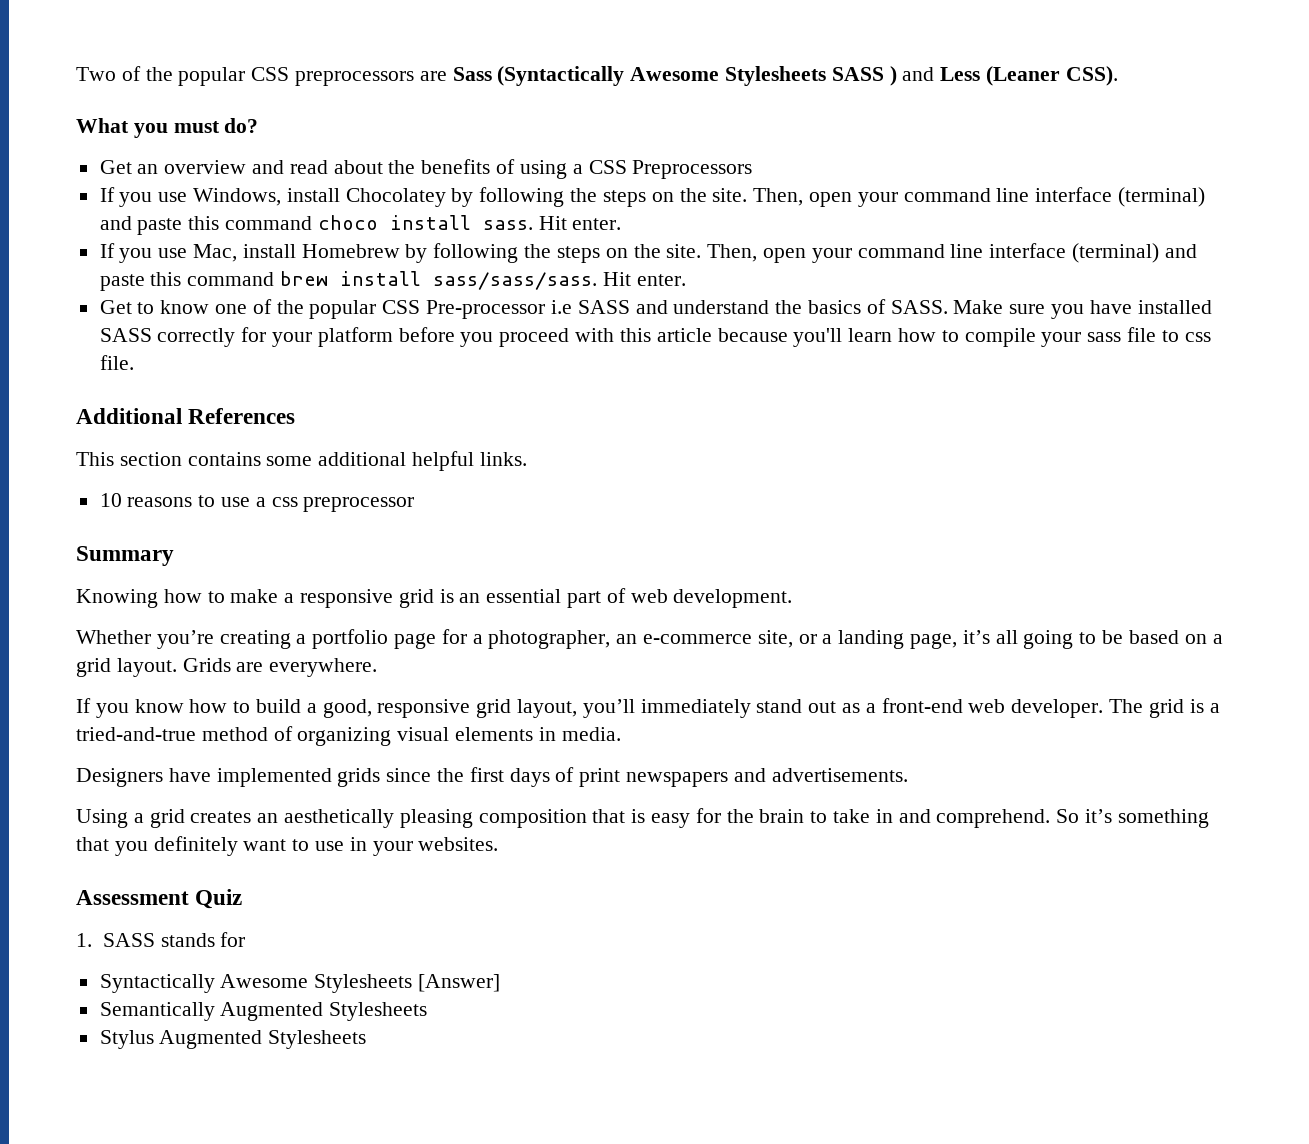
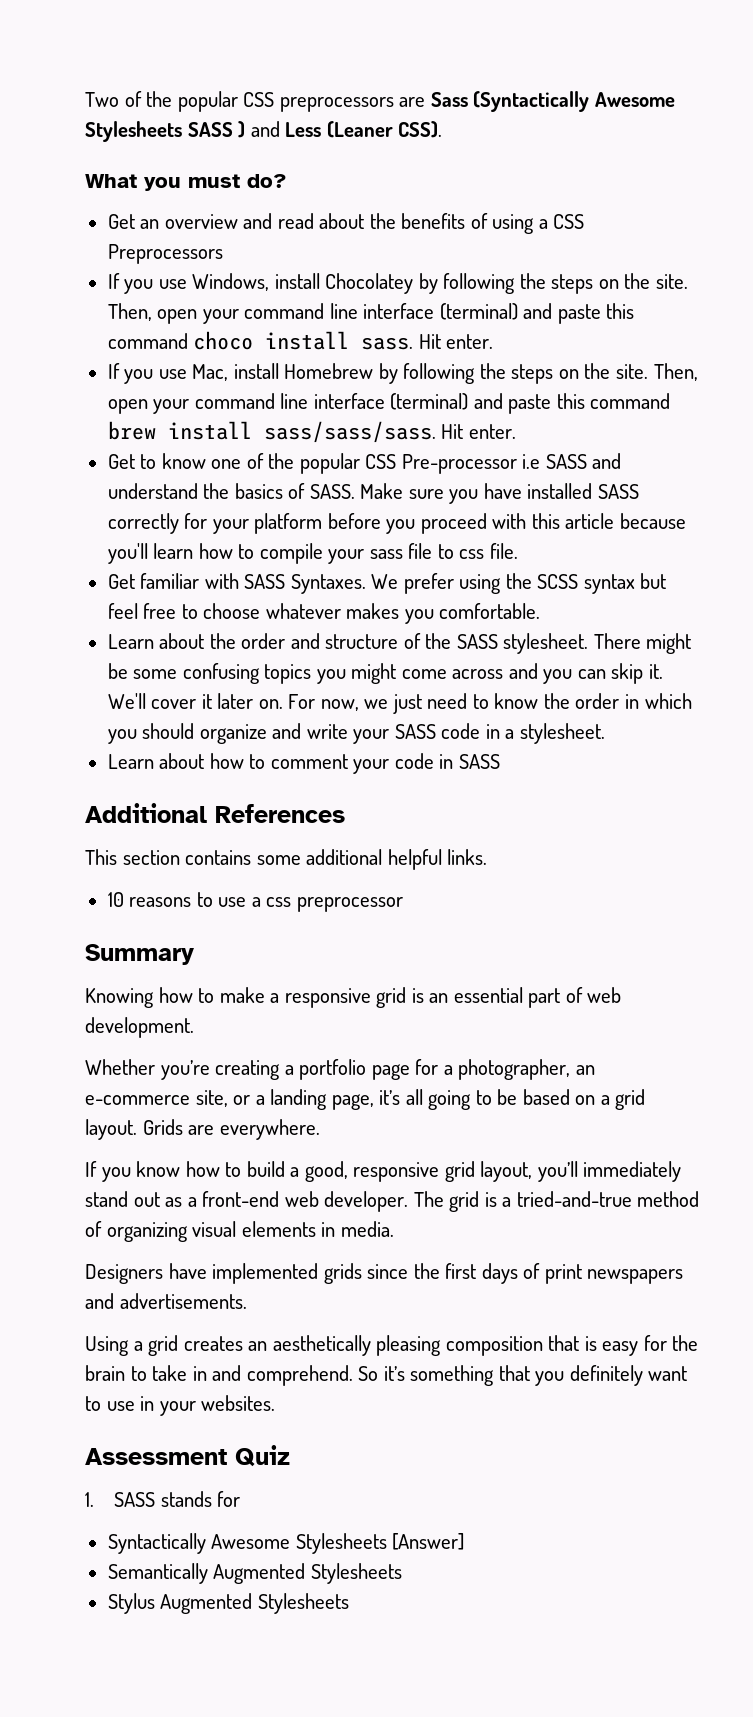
(134, 362) none -> [107,573,667,594] [107,603,541,624] [107,633,692,654] [107,663,663,684] [107,693,692,714] [107,723,605,744] [107,753,500,774] // Get familiar with SASS Syntaxes. We prefer using the SCSS syntax but feel free to choose whatever makes you comfortable. // Learn about the order and structure of the SASS stylesheet. There might be some confusing topics you might come across and you can skip it. We'll cover it later on. For now, we just need to know the order in which you should organize and write your SASS code in a stylesheet. // Learn about how to comment your code in SASS

